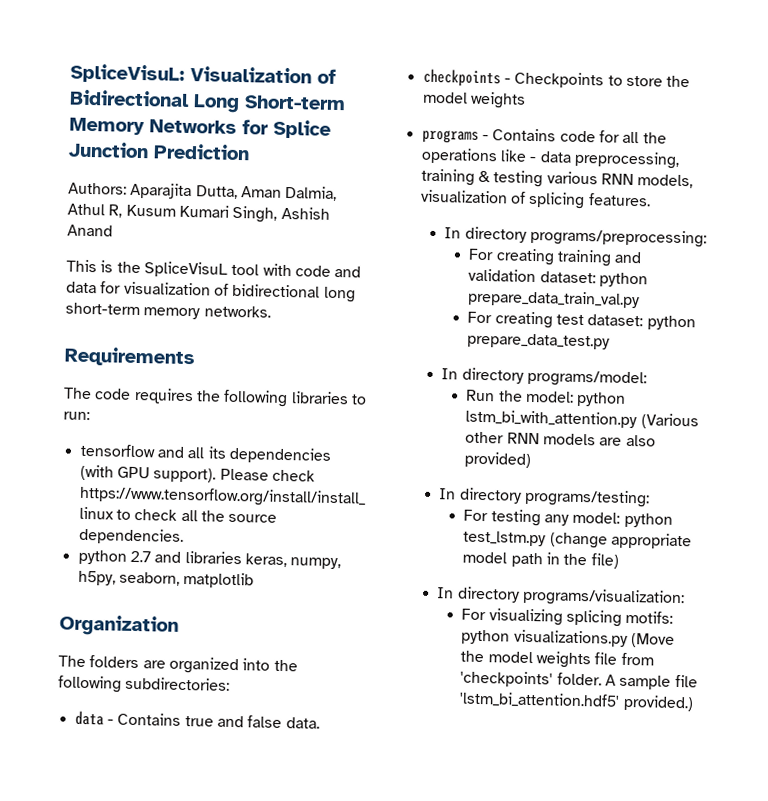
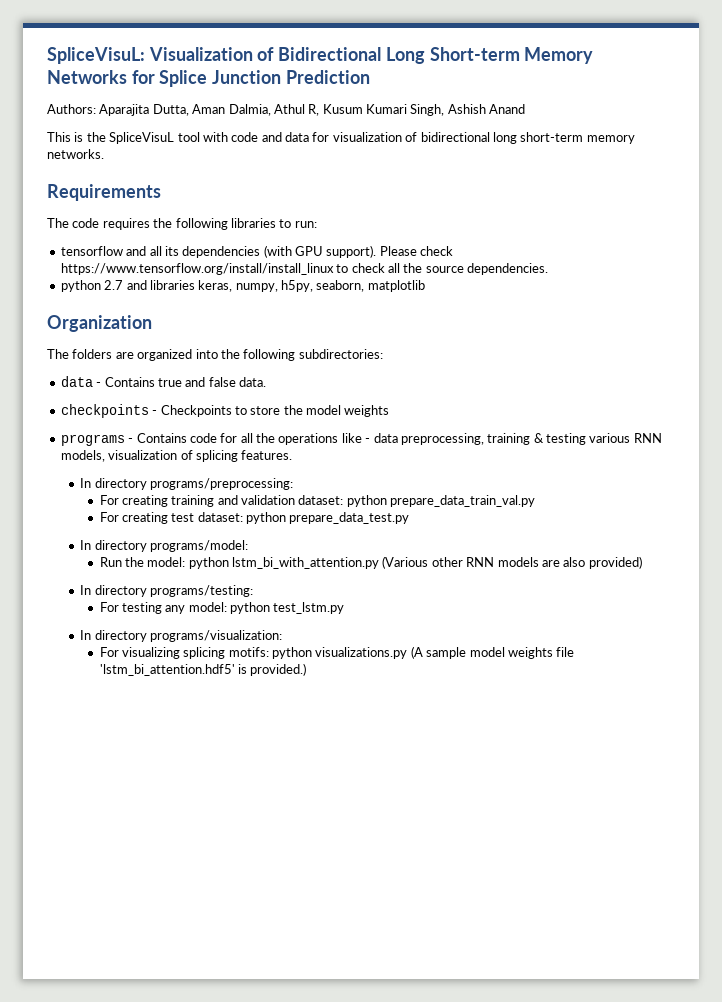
[549,532,692,550] [462,551,619,569] (change appropriate model path in the file) -> (345, 608) none
[630,633,675,648] [460,650,485,663] (Move the -> [410,646,467,659] (A sample
[620,652,654,666] [460,670,698,690] [459,691,621,709] from 'checkpoints' folder. A sample file 'lstm_bi_attention.hdf5' -> [99,664,247,676] 'lstm_bi_attention.hdf5' is

